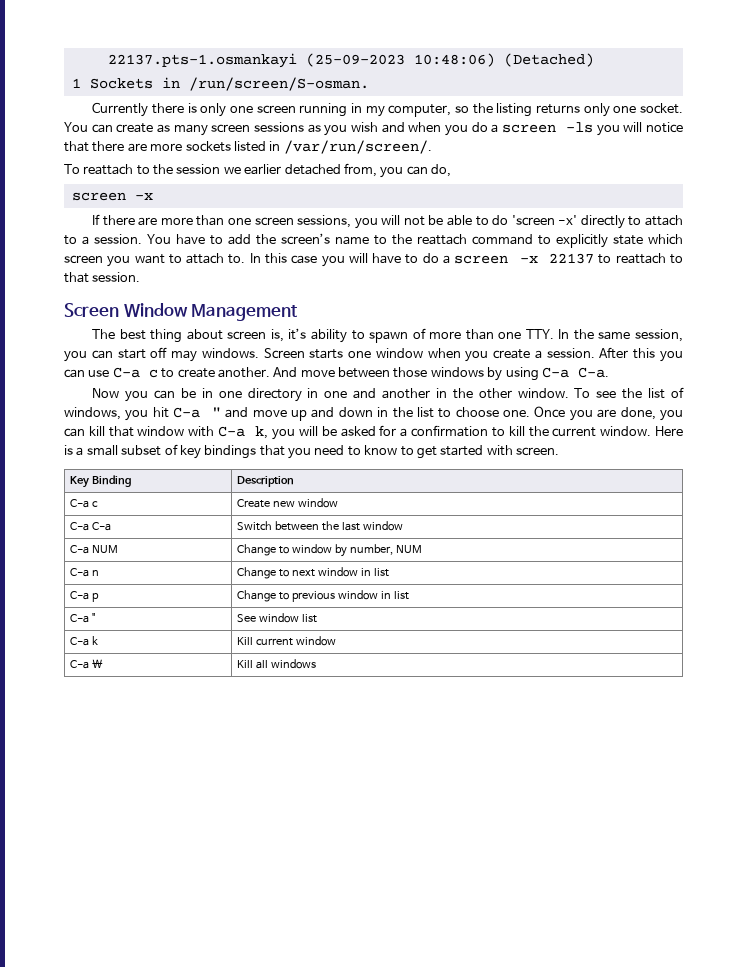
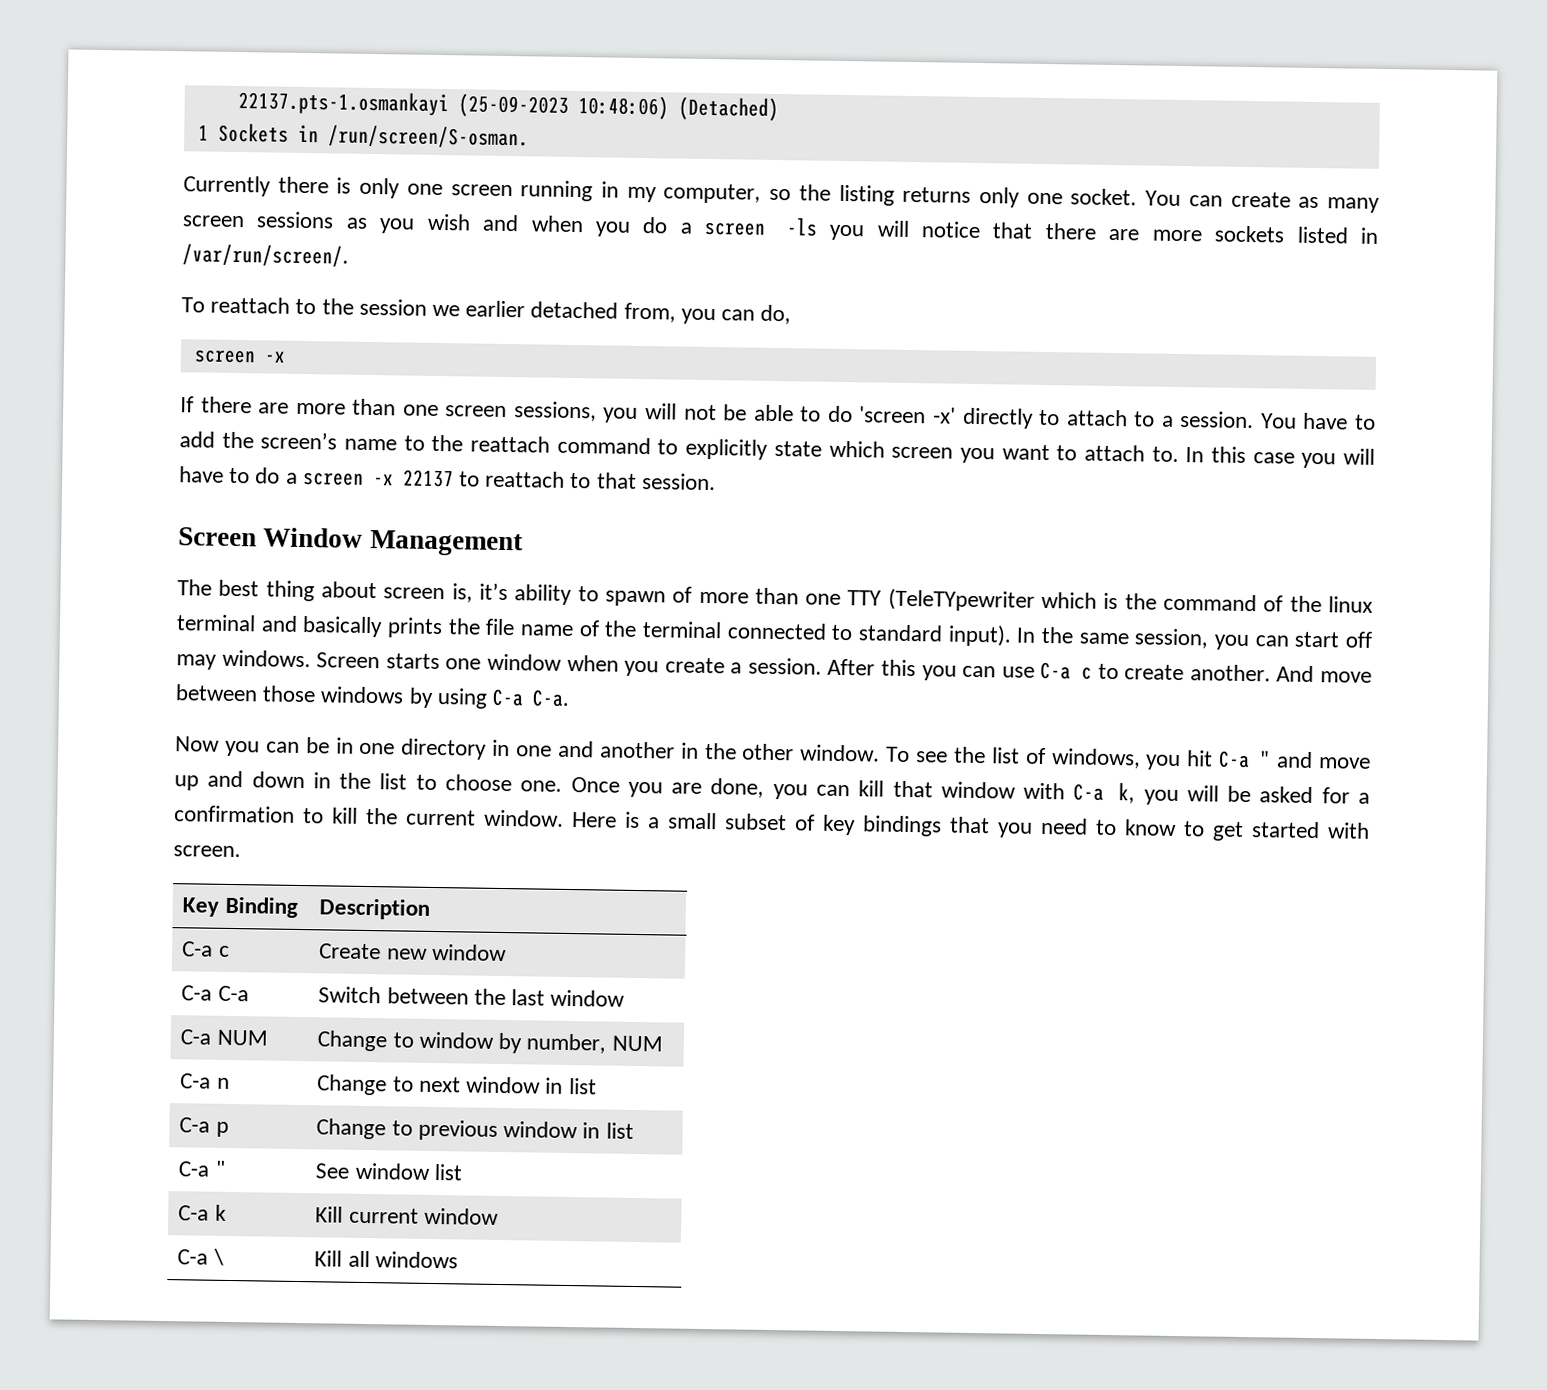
[525,329,554,339] TTY. -> [847,588,1374,613] [176,614,1012,647] TTY (TeleTYpewriter which is the command of the linux terminal and basically prints the file name of the terminal connected to standard input).

